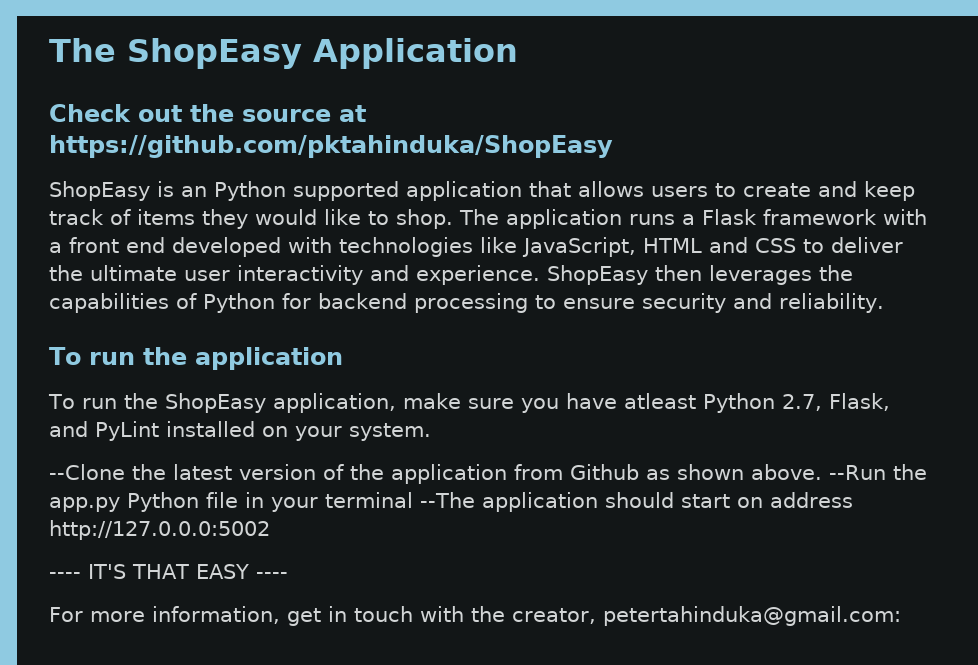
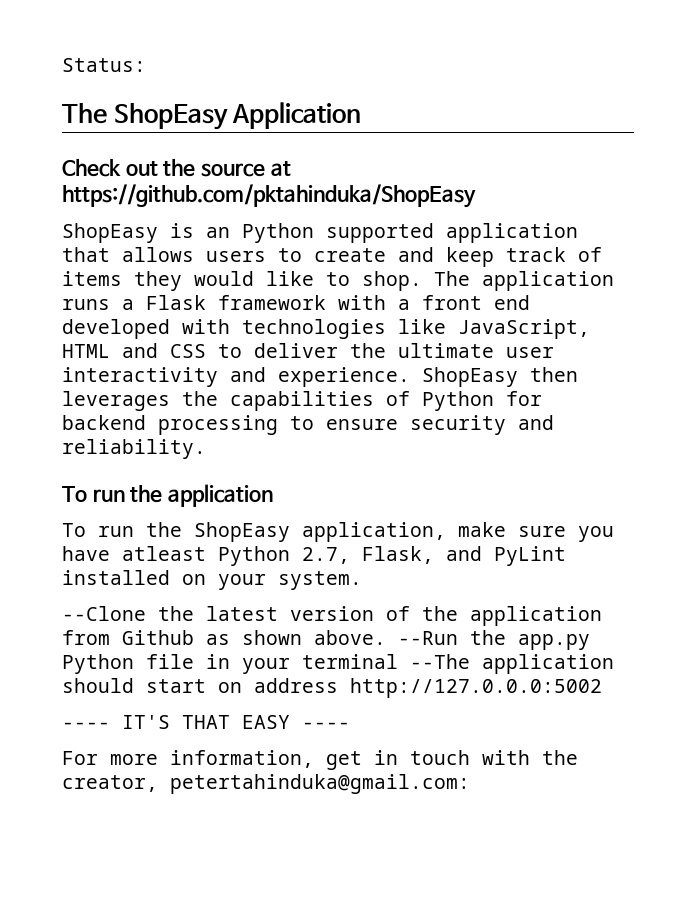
(49, 50) none -> [62,58,146,72] Status: //

